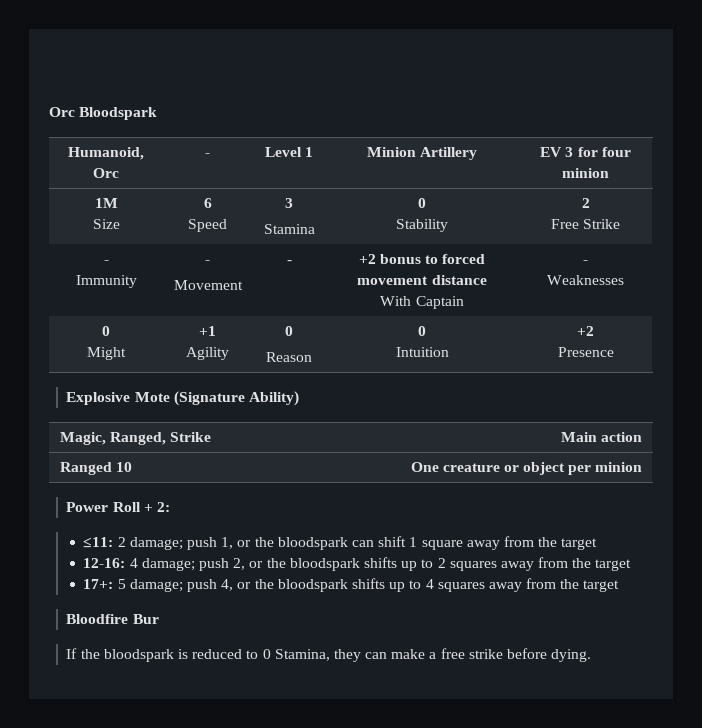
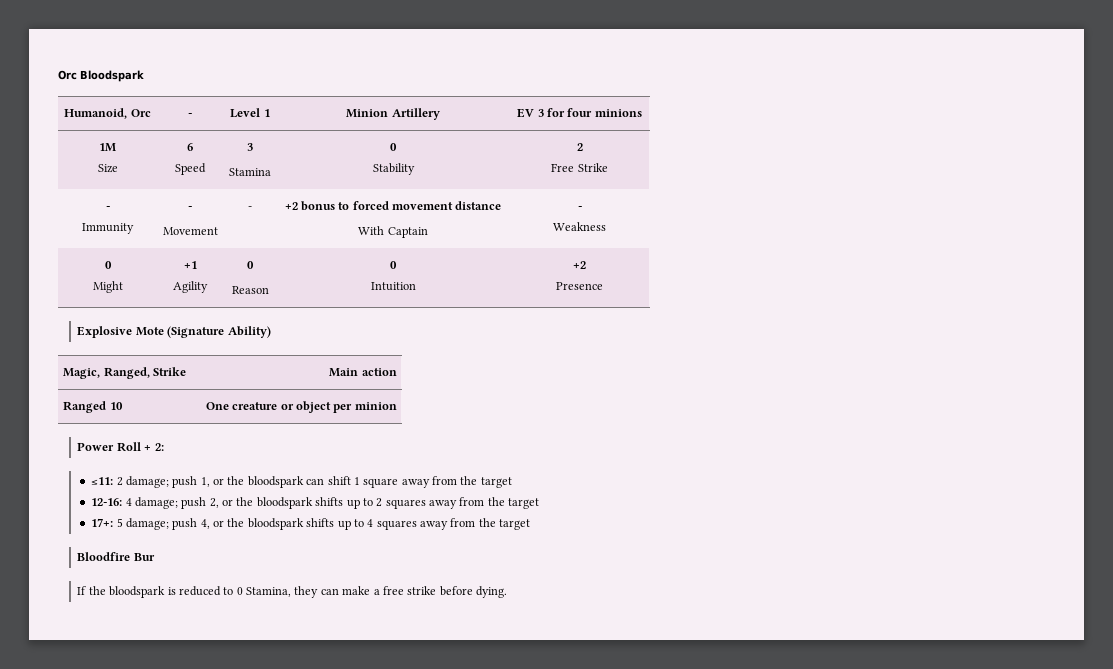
[562,168,609,178] minion -> [594,109,642,117] minions
[547,275,624,285] Weaknesses -> [553,222,606,231] Weakness

